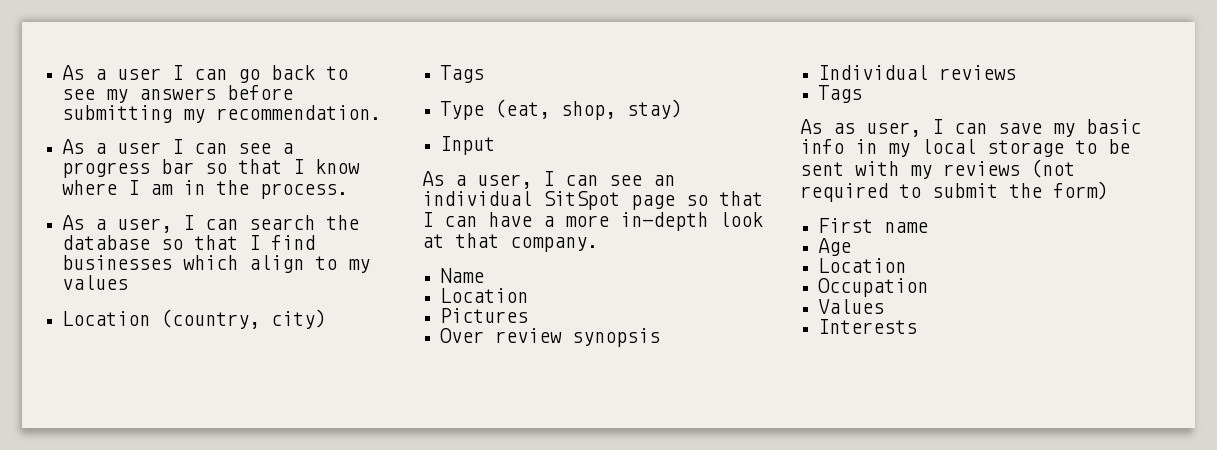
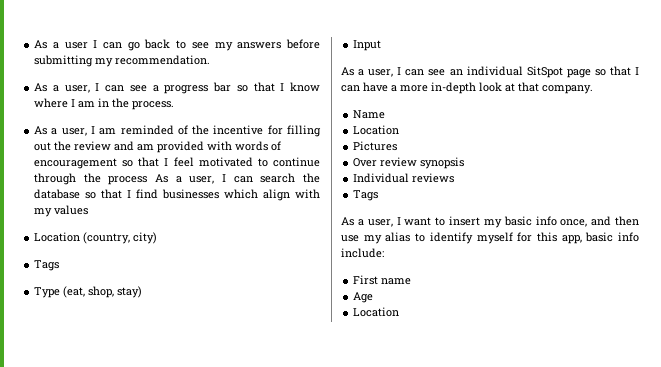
[117,142,162,154] user -> [64,85,90,93] user,
(195, 222) none -> [99,125,321,137] [34,141,282,153] [34,157,320,169] [34,173,227,185] am reminded of the incentive for filling out the review and am provided with words of encouragement so that I feel motivated to continue through the process As a user, I
[315,256,338,270] to -> [295,189,321,199] with
[833,119,1141,137] [800,139,1130,157] [800,159,1075,179] [800,181,1108,202] as user, I can save my basic info in my local storage to be sent with my reviews (not required to submit the form) -> [357,216,639,228] [341,232,639,244] [341,248,384,258] a user, I want to insert my basic info once, and then use my alias to identify myself for this app, basic info include:
[818,278,929,297] [818,299,885,314] [818,319,918,334] // Occupation // Values // Interests -> (400, 312) none

